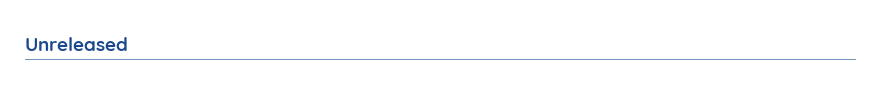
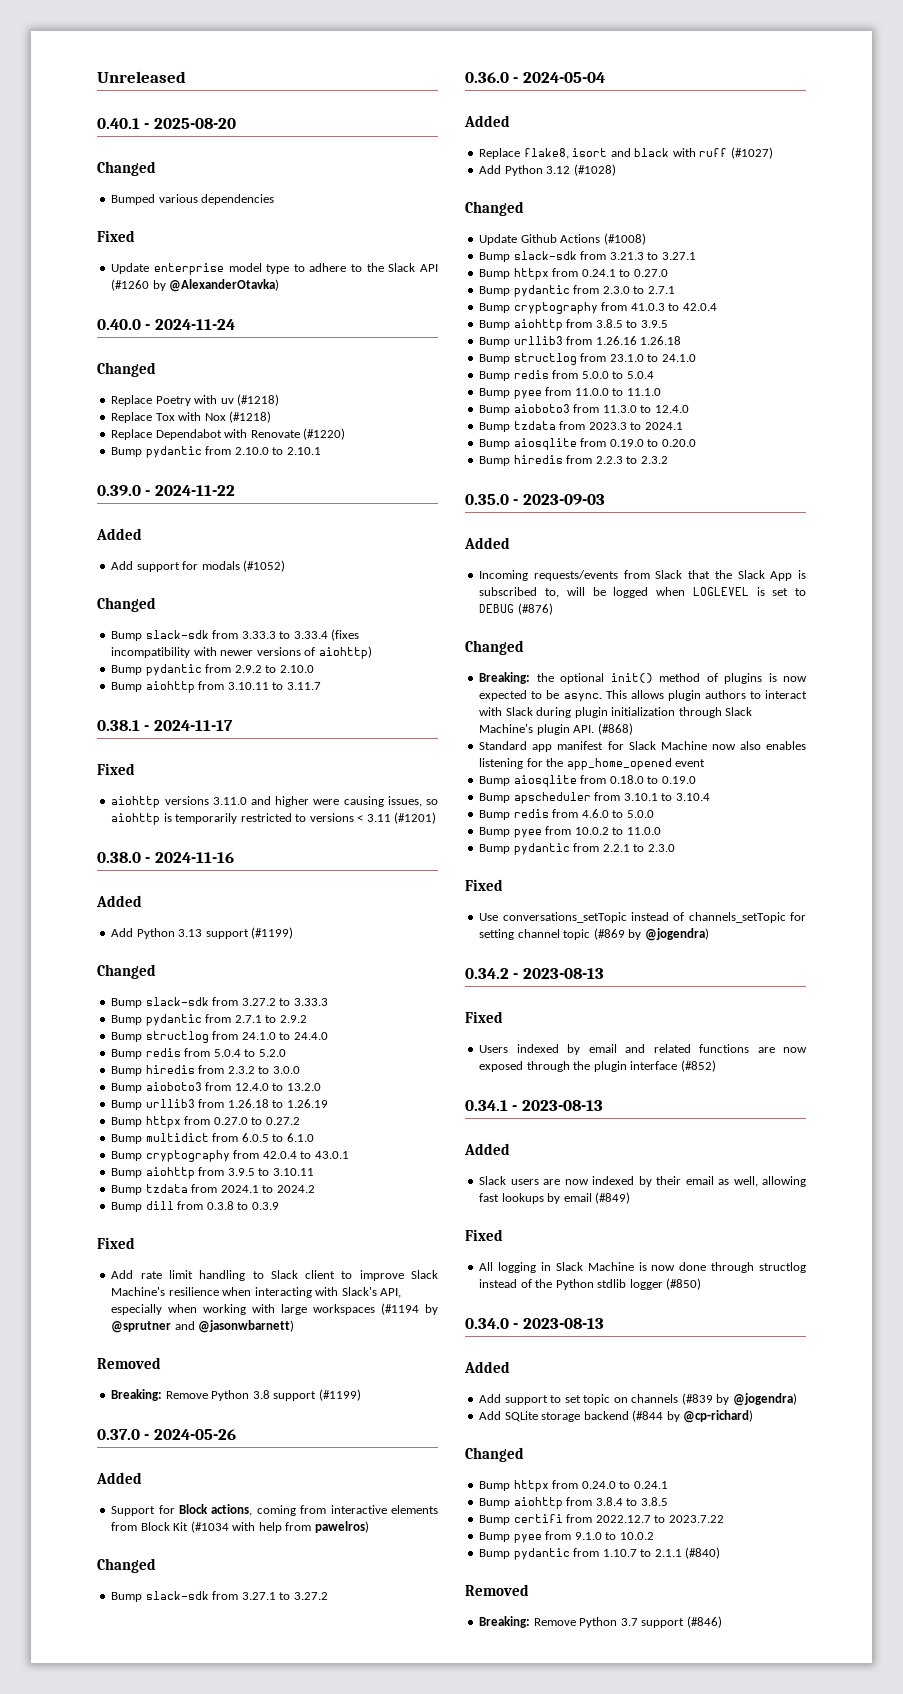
(128, 44) none -> [97,118,236,129] [97,161,156,176] [111,194,275,205] [97,230,135,242] [111,263,438,275] [111,279,280,292] [97,319,235,330] [97,362,156,377] [111,394,280,406] [111,411,272,423] [111,428,346,440] [111,446,321,458] [97,485,235,496] [96,528,142,540] [111,560,286,572] [97,597,156,612] [111,629,360,641] [111,646,372,659] [111,664,314,676] [111,681,321,693] [97,720,233,731] [97,763,135,775] [111,796,438,808] [111,812,437,825] [97,852,234,863] [96,895,142,907] [111,927,294,939] [97,964,156,979] [111,997,328,1008] [111,1014,307,1026] [111,1031,328,1043] [111,1048,286,1059] [111,1065,300,1076] [111,1082,321,1093] [111,1099,328,1110] [111,1116,300,1128] [111,1133,314,1144] [111,1150,349,1162] [111,1167,314,1179] [111,1184,315,1195] [111,1201,279,1212] [97,1237,135,1249] [111,1270,439,1281] [111,1287,402,1298] [111,1303,438,1315] [111,1320,295,1333] [97,1357,161,1369] [111,1389,361,1401] [97,1429,236,1440] [96,1472,142,1484] [111,1504,438,1516] [111,1521,369,1533] [97,1558,156,1573] [111,1591,328,1602] [465,72,605,83] [464,115,510,127] [479,147,773,159] [479,164,616,176] [465,201,524,216] [479,233,646,245] [479,251,696,262] [479,268,668,280] [479,285,675,297] [479,302,717,314] [479,319,668,331] [479,336,682,347] [479,353,696,365] [479,370,654,381] [479,387,661,399] [479,404,689,415] [479,421,683,432] [479,438,696,450] [479,455,668,466] [465,494,605,505] [464,537,510,549] [479,570,806,581] [479,587,806,598] [479,603,553,615] [465,640,524,655] [479,672,807,684] [479,690,807,702] [479,707,753,718] [479,723,633,735] [479,741,806,752] [479,758,706,770] [479,775,696,787] [479,792,710,804] [479,809,654,820] [479,826,661,838] [479,843,675,855] [465,879,503,891] [479,912,806,923] [479,928,709,941] [465,968,604,979] [465,1011,503,1023] [479,1044,807,1055] [479,1060,716,1072] [465,1100,603,1111] [464,1143,510,1155] [479,1176,806,1187] [479,1192,631,1204] [465,1229,503,1241] [479,1262,806,1273] [479,1278,702,1290] [465,1318,604,1329] [464,1361,510,1373] [479,1393,797,1406] [479,1410,754,1423] [465,1447,524,1462] [479,1480,668,1492] [479,1497,668,1509] [479,1514,724,1525] [479,1531,654,1543] [479,1547,721,1560] [465,1584,529,1596] [479,1616,722,1628] // 0.40.1 - 2025-08-20 // Changed // Bumped various dependencies // Fixed // Update enterprise model type to adhere to the Slack API (#1260 by @AlexanderOtavka) // 0.40.0 - 2024-11-24 // Changed // Replace Poetry with uv (#1218) // Replace Tox with Nox (#1218) // Replace Dependabot with Renovate (#1220) // Bump pydantic from 2.10.0 to 2.10.1 // 0.39.0 - 2024-11-22 // Added // Add support for modals (#1052) // Changed // Bump slack-sdk from 3.33.3 to 3.33.4 (fixes incompatibility with newer versions of aiohttp) // Bump pydantic from 2.9.2 to 2.10.0 // Bump aiohttp from 3.10.11 to 3.11.7 // 0.38.1 - 2024-11-17 // Fixed // aiohttp versions 3.11.0 and higher were causing issues, so aiohttp is temporarily restricted to versions < 3.11 (#1201) // 0.38.0 - 2024-11-16 // Added // Add Python 3.13 support (#1199) // Changed // Bump slack-sdk from 3.27.2 to 3.33.3 // Bump pydantic from 2.7.1 to 2.9.2 // Bump structlog from 24.1.0 to 24.4.0 // Bump redis from 5.0.4 to 5.2.0 // Bump hiredis from 2.3.2 to 3.0.0 // Bump aioboto3 from 12.4.0 to 13.2.0 // Bump urllib3 from 1.26.18 to 1.26.19 // Bump httpx from 0.27.0 to 0.27.2 // Bump multidict from 6.0.5 to 6.1.0 // Bump cryptography from 42.0.4 to 43.0.1 // Bump aiohttp from 3.9.5 to 3.10.11 // Bump tzdata from 2024.1 to 2024.2 // Bump dill from 0.3.8 to 0.3.9 // Fixed // Add rate limit handling to Slack client to improve Slack Machine's resilience when interacting with Slack's API, especially when working with large workspaces (#1194 by @sprutner and @jasonwbarnett) // Removed // Breaking: Remove Python 3.8 support (#1199) // 0.37.0 - 2024-05-26 // Added // Support for Block actions, coming from interactive elements from Block Kit (#1034 with help from pawelros) // Changed // Bump slack-sdk from 3.27.1 to 3.27.2 // 0.36.0 - 2024-05-04 // Added // Replace flake8, isort and black with ruff (#1027) // Add Python 3.12 (#1028) // Changed // Update Github Actions (#1008) // Bump slack-sdk from 3.21.3 to 3.27.1 // Bump httpx from 0.24.1 to 0.27.0 // Bump pydantic from 2.3.0 to 2.7.1 // Bump cryptography from 41.0.3 to 42.0.4 // Bump aiohttp from 3.8.5 to 3.9.5 // Bump urllib3 from 1.26.16 1.26.18 // Bump structlog from 23.1.0 to 24.1.0 // Bump redis from 5.0.0 to 5.0.4 // Bump pyee from 11.0.0 to 11.1.0 // Bump aioboto3 from 11.3.0 to 12.4.0 // Bump tzdata from 2023.3 to 2024.1 // Bump aiosqlite from 0.19.0 to 0.20.0 // Bump hiredis from 2.2.3 to 2.3.2 // 0.35.0 - 2023-09-03 // Added // Incoming requests/events from Slack that the Slack App is subscribed to, will be logged when LOGLEVEL is set to DEBUG (#876) // Changed // Breaking: the optional init() method of plugins is now expected to be async. This allows plugin authors to interact with Slack during plugin initialization through Slack Machine's plugin API. (#868) // Standard app manifest for Slack Machine now also enables listening for the app_home_opened event // Bump aiosqlite from 0.18.0 to 0.19.0 // Bump apscheduler from 3.10.1 to 3.10.4 // Bump redis from 4.6.0 to 5.0.0 // Bump pyee from 10.0.2 to 11.0.0 // Bump pydantic from 2.2.1 to 2.3.0 // Fixed // Use conversations_setTopic instead of channels_setTopic for setting channel topic (#869 by @jogendra) // 0.34.2 - 2023-08-13 // Fixed // Users indexed by email and related functions are now exposed through the plugin interface (#852) // 0.34.1 - 2023-08-13 // Added // Slack users are now indexed by their email as well, allowing fast lookups by email (#849) // Fixed // All logging in Slack Machine is now done through structlog instead of the Python stdlib logger (#850) // 0.34.0 - 2023-08-13 // Added // Add support to set topic on channels (#839 by @jogendra) // Add SQLite storage backend (#844 by @cp-richard) // Changed // Bump httpx from 0.24.0 to 0.24.1 // Bump aiohttp from 3.8.4 to 3.8.5 // Bump certifi from 2022.12.7 to 2023.7.22 // Bump pyee from 9.1.0 to 10.0.2 // Bump pydantic from 1.10.7 to 2.1.1 (#840) // Removed // Breaking: Remove Python 3.7 support (#846)

